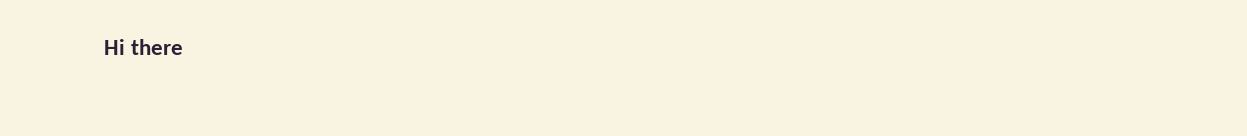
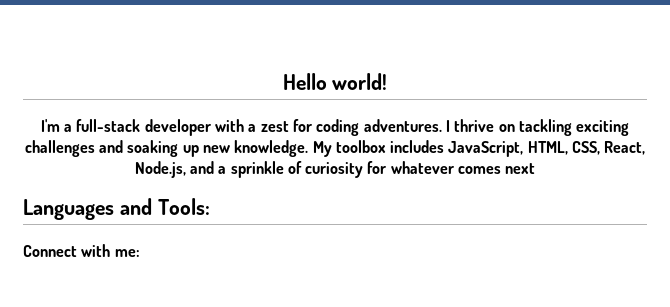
[104,39,184,55] Hi there -> [282,73,388,90] [40,119,630,136] [24,140,646,157] [134,161,536,178] [23,198,210,220] [23,244,140,257] Hello world! // I'm a full-stack developer with a zest for coding adventures. I thrive on tackling exciting challenges and soaking up new knowledge. My toolbox includes JavaScript, HTML, CSS, React, Node.js, and a sprinkle of curiosity for whatever comes next // Languages and Tools: // Connect with me:

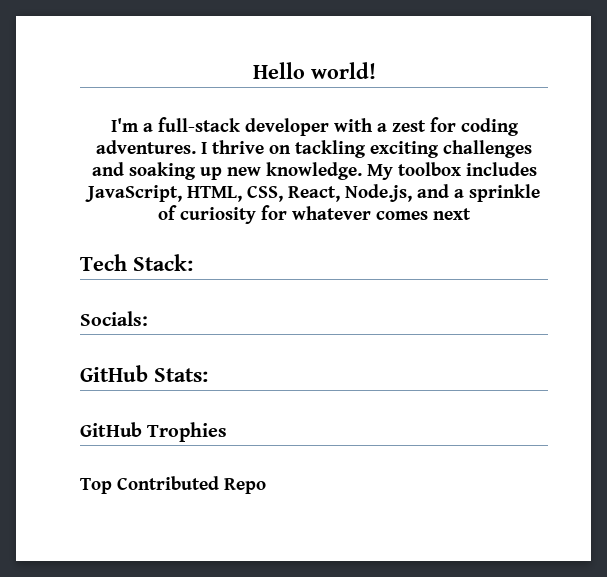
[23,198,210,220] [23,244,140,257] Languages and Tools: // Connect with me: -> [80,254,193,271] [80,311,148,326] [80,365,208,382] [80,422,228,442] [80,476,266,494] Tech Stack: // Socials: // GitHub Stats: // GitHub Trophies // Top Contributed Repo

